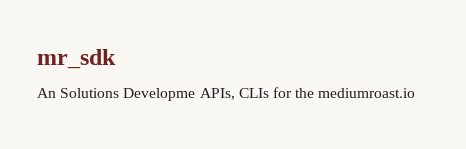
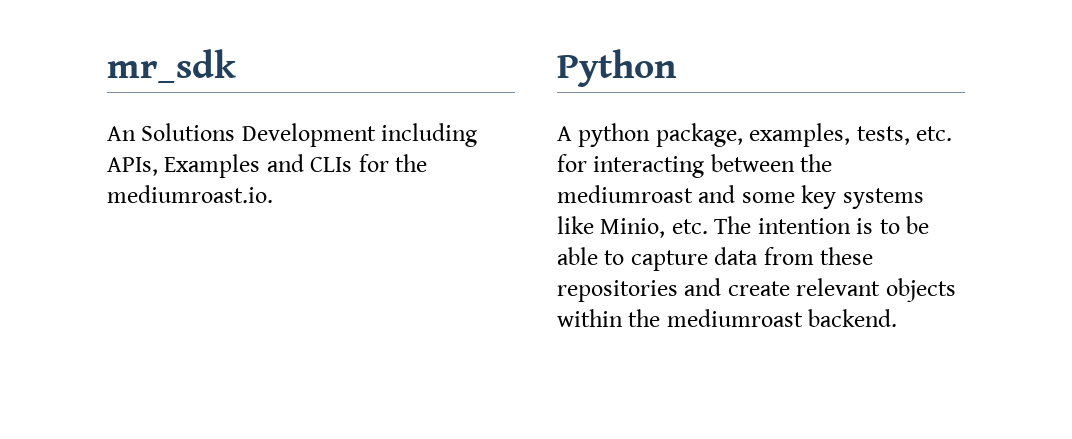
[123,87,416,101] Developme APIs, CLIs for the mediumroast.io -> [241,123,478,147] [107,154,428,178] [107,185,273,203] [557,49,677,87] [557,123,953,147] [557,154,833,178] [557,185,924,209] [557,216,930,238] [557,247,874,271] [557,278,956,302] [557,309,898,327] Development including APIs, Examples and CLIs for the mediumroast.io. // Python // A python package, examples, tests, etc. for interacting between the mediumroast and some key systems like Minio, etc. The intention is to be able to capture data from these repositories and create relevant objects within the mediumroast backend.

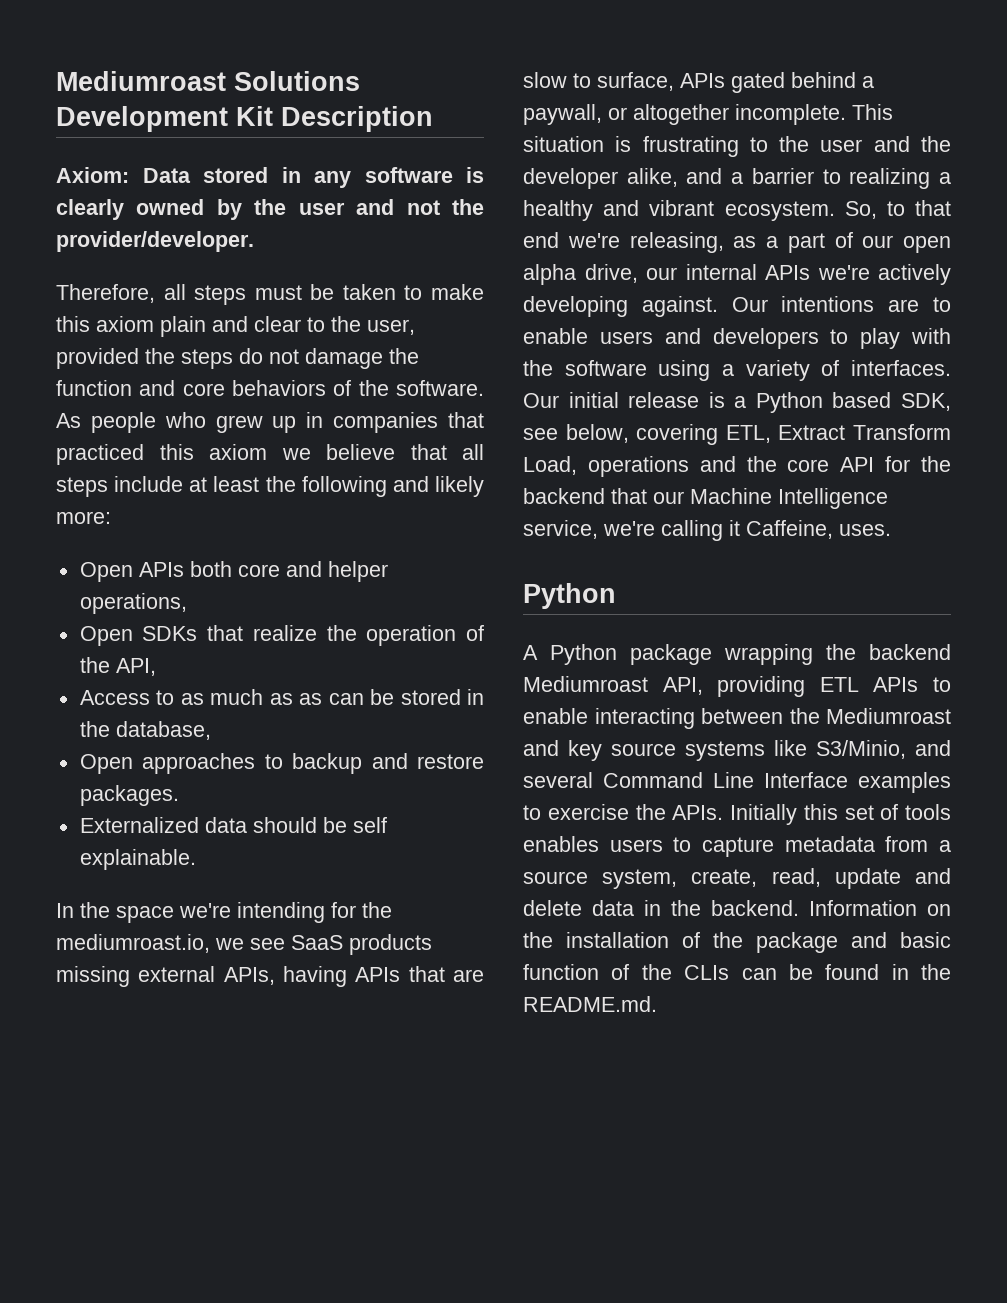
[107,49,236,83] [107,123,478,147] [107,154,428,178] [107,185,273,203] [557,49,677,87] [557,123,953,147] [557,154,833,178] [557,185,924,209] [557,216,930,238] [557,247,874,271] [557,278,956,302] [557,309,898,327] mr_sdk // An Solutions Development including APIs, Examples and CLIs for the mediumroast.io. // Python // A python package, examples, tests, etc. for interacting between the mediumroast and some key systems like Minio, etc. The intention is to be able to capture data from these repositories and create relevant objects within the mediumroast backend. -> [56,71,360,91] [56,106,433,132] [56,167,484,188] [56,199,484,220] [56,231,254,252] [56,284,484,305] [56,316,415,337] [56,348,419,369] [56,380,484,396] [56,412,484,433] [56,444,484,465] [56,476,484,497] [56,511,111,524] [79,561,388,582] [79,593,187,614] [79,625,485,646] [79,657,156,676] [79,689,485,705] [79,721,211,740] [79,753,485,774] [79,785,179,806] [79,817,387,833] [79,849,196,870] [56,902,392,923] [56,934,432,955] [56,966,484,987] [523,72,874,93] [523,104,893,125] [523,136,951,157] [523,168,951,189] [523,200,951,221] [523,232,951,253] [523,264,951,285] [523,296,951,317] [523,328,951,349] [523,360,951,381] [523,392,951,413] [523,424,951,445] [523,456,951,477] [523,488,888,509] [523,520,891,541] [523,583,616,609] [523,644,951,665] [523,676,951,697] [523,708,951,729] [523,740,951,761] [523,772,951,793] [523,804,951,825] [523,836,951,857] [523,868,951,889] [523,900,951,916] [523,932,951,953] [523,964,951,980] [523,996,657,1012] Mediumroast Solutions Development Kit Description // Axiom: Data stored in any software is clearly owned by the user and not the provider/developer. // Therefore, all steps must be taken to make this axiom plain and clear to the user, provided the steps do not damage the function and core behaviors of the software. As people who grew up in companies that practiced this axiom we believe that all steps include at least the following and likely more: // Open APIs both core and helper operations, // Open SDKs that realize the operation of the API, // Access to as much as as can be stored in the database, // Open approaches to backup and restore packages. // Externalized data should be self explainable. // In the space we're intending for the mediumroast.io, we see SaaS products missing external APIs, having APIs that are slow to surface, APIs gated behind a paywall, or altogether incomplete. This situation is frustrating to the user and the developer alike, and a barrier to realizing a healthy and vibrant ecosystem. So, to that end we're releasing, as a part of our open alpha drive, our internal APIs we're actively developing against. Our intentions are to enable users and developers to play with the software using a variety of interfaces. Our initial release is a Python based SDK, see below, covering ETL, Extract Transform Load, operations and the core API for the backend that our Machine Intelligence service, we're calling it Caffeine, uses. // Python // A Python package wrapping the backend Mediumroast API, providing ETL APIs to enable interacting between the Mediumroast and key source systems like S3/Minio, and several Command Line Interface examples to exercise the APIs. Initially this set of tools enables users to capture metadata from a source system, create, read, update and delete data in the backend. Information on the installation of the package and basic function of the CLIs can be found in the README.md.

